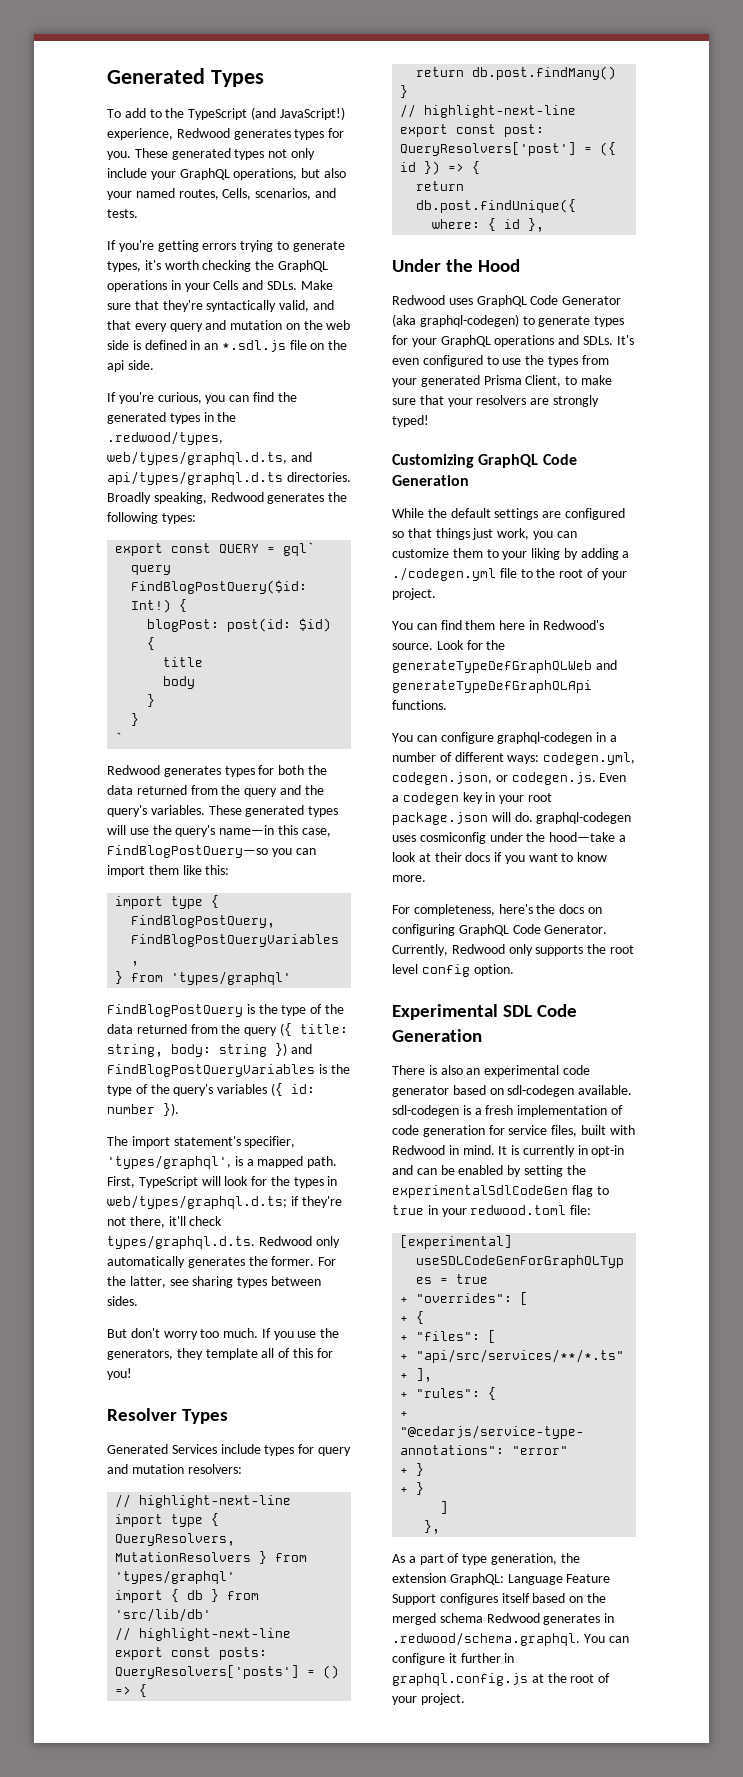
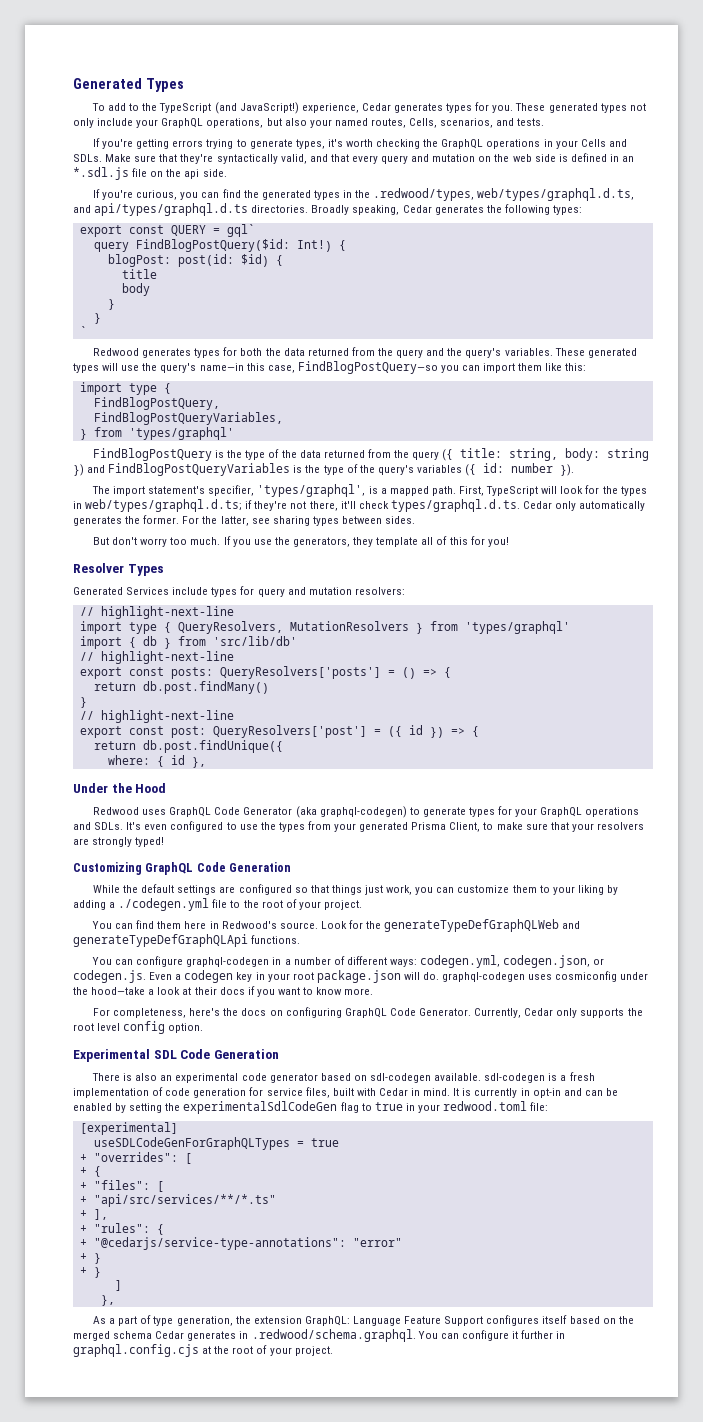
[176,128,230,138] Redwood -> [361,103,391,111] Cedar
[210,492,264,502] Redwood -> [402,205,432,213] Cedar
[258,1236,312,1246] Redwood -> [522,501,552,509] Cedar
[451,944,505,954] Redwood -> [524,1008,554,1016] Cedar
[392,1145,445,1155] Redwood -> [378,1088,408,1096] Cedar
[486,1613,540,1623] Redwood -> [155,1331,185,1339] Cedar
[392,1673,528,1686] graphql.config.js -> [73,1344,199,1357] graphql.config.cjs

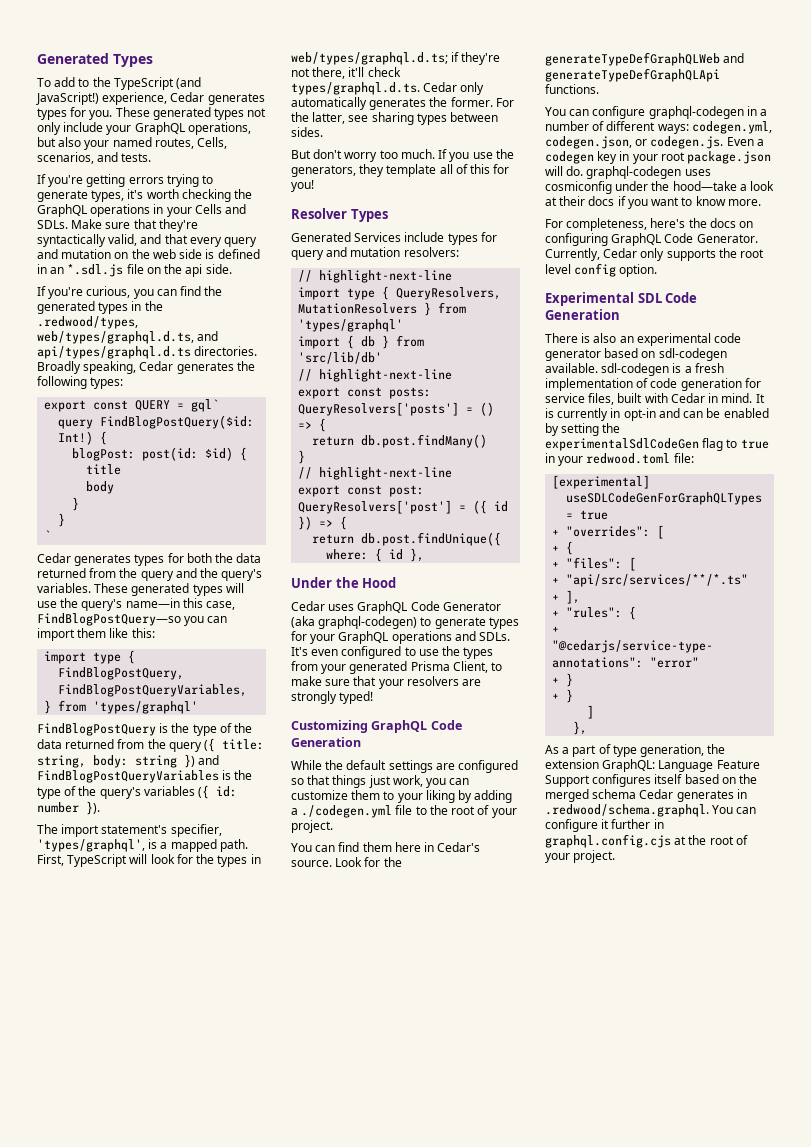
[93,348,140,356] Redwood -> [37,553,71,563] Cedar
[93,807,140,815] Redwood -> [291,601,325,611] Cedar
[221,921,277,929] Redwood's -> [437,842,481,852] Cedar's

